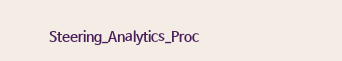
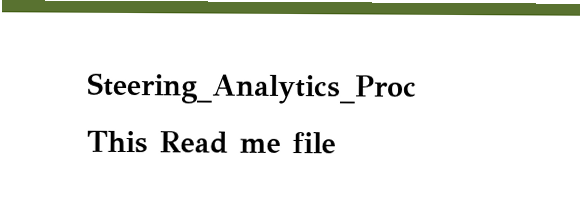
(199, 38) none -> [86,130,336,154] // This Read me file

